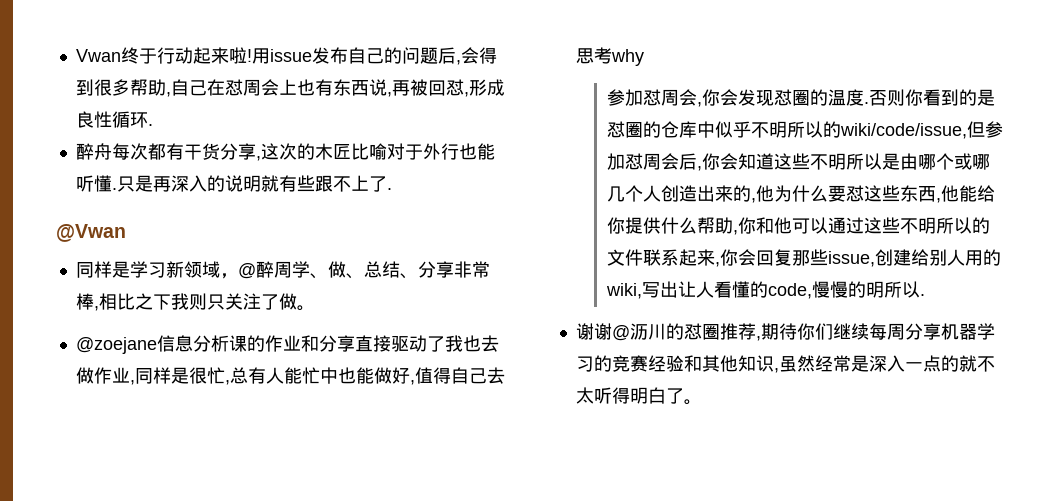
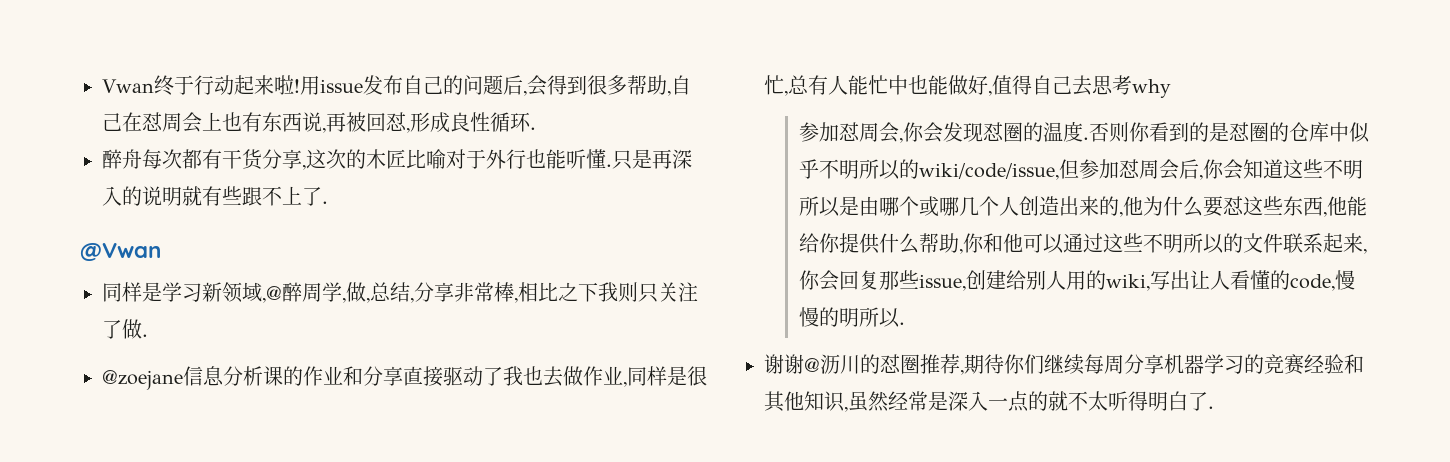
[219,261,418,279] ，@醉周学、做、总结、 -> [262,282,414,303] ,@醉周学,做,总结,
[296,305,315,311] 。 -> [142,334,148,337] .
[683,399,702,405] 。 -> [1208,406,1214,409] .

